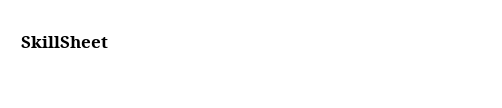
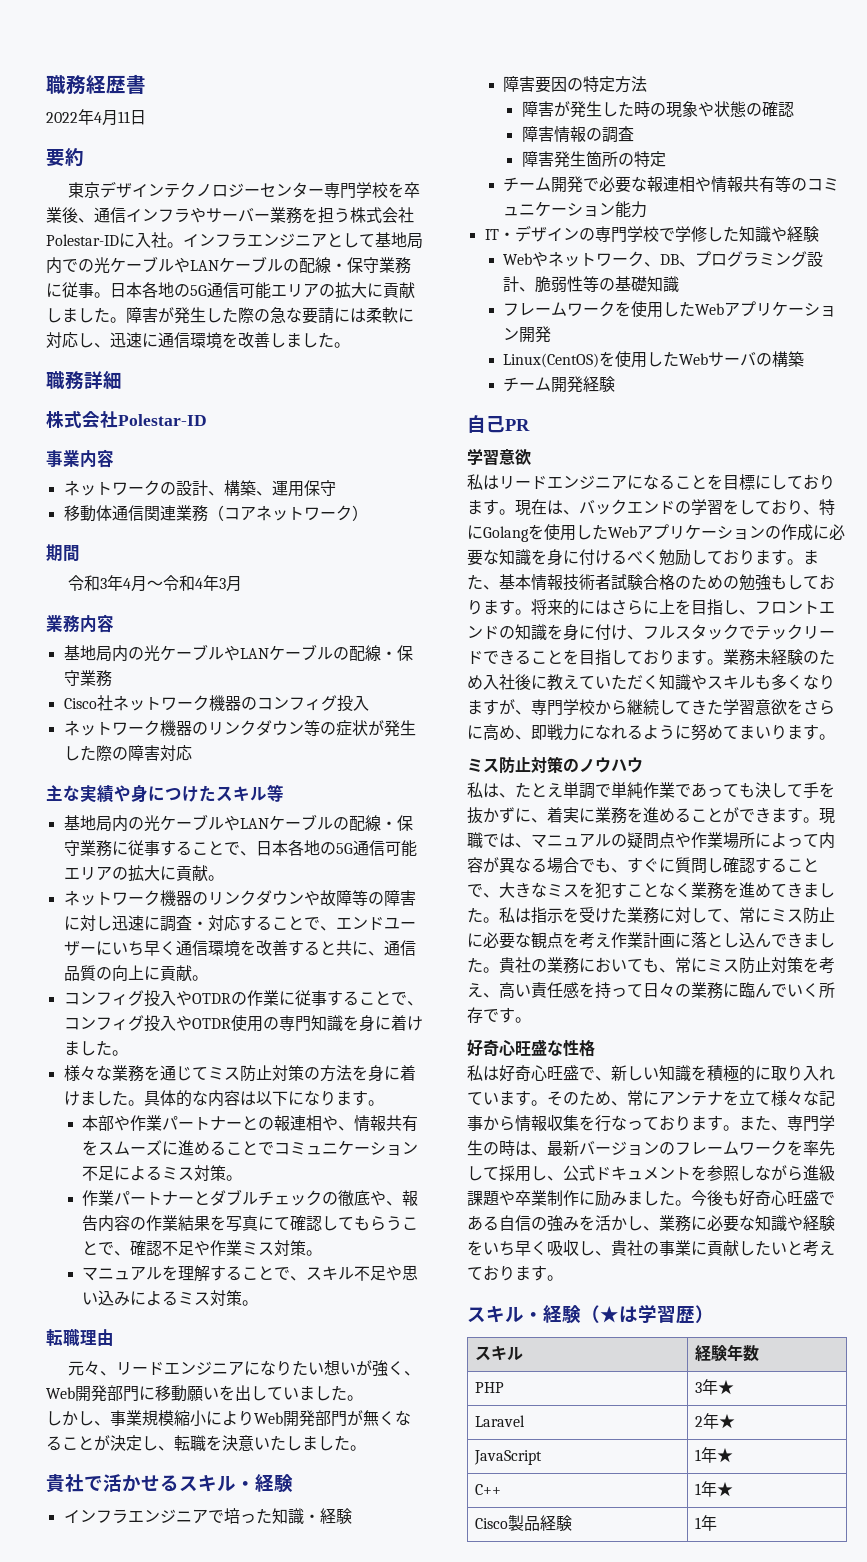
[21,36,108,48] SkillSheet -> [46,74,146,95] [46,109,146,126] [46,148,84,167] [67,181,420,199] [46,207,414,224] [46,232,423,249] [46,256,411,274] [46,282,415,299] [46,306,414,324] [46,332,350,349] [46,371,122,390] [46,411,207,428] [46,449,114,468] [63,480,336,497] [63,505,368,522] [46,544,80,562] [67,575,242,592] [46,614,114,633] [63,644,413,662] [63,670,112,687] [63,695,369,712] [63,720,416,737] [63,745,192,762] [46,784,284,803] [63,814,413,832] [63,840,417,857] [63,865,224,882] [63,890,416,906] [63,915,416,932] [63,940,416,957] [63,965,208,982] [63,990,423,1007] [63,1015,423,1032] [63,1040,128,1056] [63,1065,416,1082] [63,1090,384,1107] [82,1115,419,1132] [82,1140,419,1156] [82,1165,243,1181] [82,1189,419,1207] [82,1215,419,1232] [82,1240,323,1256] [82,1265,419,1282] [82,1290,259,1306] [46,1329,114,1346] [67,1360,420,1377] [46,1385,363,1402] [46,1410,411,1427] [46,1435,366,1452] [46,1474,293,1493] [63,1508,352,1525] [503,76,648,93] [521,101,794,118] [521,126,634,143] [521,151,666,168] [503,176,840,193] [503,201,648,218] [484,225,819,243] [503,251,824,267] [503,276,680,293] [503,301,837,318] [503,326,552,343] [503,351,805,368] [503,376,616,393] [467,415,530,433] [467,448,531,466] [467,474,835,490] [467,499,835,516] [467,524,845,542] [467,549,819,566] [467,574,835,591] [467,599,835,616] [467,624,835,641] [467,649,835,666] [467,674,835,691] [467,699,835,716] [467,724,835,741] [467,756,643,774] [467,782,835,799] [467,807,835,824] [467,832,835,849] [467,857,819,874] [467,882,835,899] [467,907,835,924] [467,932,835,949] [467,957,835,974] [467,982,835,999] [467,1007,531,1023] [467,1039,595,1057] [467,1065,835,1082] [467,1090,835,1106] [467,1115,835,1132] [467,1140,835,1156] [467,1165,835,1182] [467,1190,835,1207] [467,1215,835,1232] [467,1240,835,1257] [467,1265,563,1281] [467,1304,714,1324] [474,1346,523,1361] [694,1344,759,1362] [474,1382,504,1393] [694,1379,734,1395] [474,1415,525,1427] [694,1413,735,1429] [473,1450,542,1465] [694,1447,733,1463] [474,1484,501,1495] [694,1481,733,1497] [474,1515,572,1531] [694,1515,717,1531] 職務経歴書 // 2022年4月11日 // 要約 // 東京デザインテクノロジーセンター専門学校を卒業後、通信インフラやサーバー業務を担う株式会社Polestar-IDに入社。インフラエンジニアとして基地局内での光ケーブルやLANケーブルの配線・保守業務に従事。日本各地の5G通信可能エリアの拡大に貢献しました。障害が発生した際の急な要請には柔軟に対応し、迅速に通信環境を改善しました。 // 職務詳細 // 株式会社Polestar-ID // 事業内容 // ネットワークの設計、構築、運用保守 // 移動体通信関連業務（コアネットワーク） // 期間 // 令和3年4月〜令和4年3月 // 業務内容 // 基地局内の光ケーブルやLANケーブルの配線・保守業務 // Cisco社ネットワーク機器のコンフィグ投入 // ネットワーク機器のリンクダウン等の症状が発生した際の障害対応 // 主な実績や身につけたスキル等 // 基地局内の光ケーブルやLANケーブルの配線・保守業務に従事することで、日本各地の5G通信可能エリアの拡大に貢献。 // ネットワーク機器のリンクダウンや故障等の障害に対し迅速に調査・対応することで、エンドユーザーにいち早く通信環境を改善すると共に、通信品質の向上に貢献。 // コンフィグ投入やOTDRの作業に従事することで、コンフィグ投入やOTDR使用の専門知識を身に着けました。 // 様々な業務を通じてミス防止対策の方法を身に着けました。具体的な内容は以下になります。 // 本部や作業パートナーとの報連相や、情報共有をスムーズに進めることでコミュニケーション不足によるミス対策。 // 作業パートナーとダブルチェックの徹底や、報告内容の作業結果を写真にて確認してもらうことで、確認不足や作業ミス対策。 // マニュアルを理解することで、スキル不足や思い込みによるミス対策。 // 転職理由 // 元々、リードエンジニアになりたい想いが強く、Web開発部門に移動願いを出していました。 // しかし、事業規模縮小によりWeb開発部門が無くなることが決定し、転職を決意いたしました。 // 貴社で活かせるスキル・経験 // インフラエンジニアで培った知識・経験 // 障害要因の特定方法 // 障害が発生した時の現象や状態の確認 // 障害情報の調査 // 障害発生箇所の特定 // チーム開発で必要な報連相や情報共有等のコミュニケーション能力 // IT・デザインの専門学校で学修した知識や経験 // Webやネットワーク、DB、プログラミング設計、脆弱性等の基礎知識 // フレームワークを使用したWebアプリケーション開発 // Linux(CentOS)を使用したWebサーバの構築 // チーム開発経験 // 自己PR // 学習意欲 // 私はリードエンジニアになることを目標にしております。現在は、バックエンドの学習をしており、特にGolangを使用したWebアプリケーションの作成に必要な知識を身に付けるべく勉励しております。また、基本情報技術者試験合格のための勉強もしております。将来的にはさらに上を目指し、フロントエンドの知識を身に付け、フルスタックでテックリードできることを目指しております。業務未経験のため入社後に教えていただく知識やスキルも多くなりますが、専門学校から継続してきた学習意欲をさらに高め、即戦力になれるように努めてまいります。 // ミス防止対策のノウハウ // 私は、たとえ単調で単純作業であっても決して手を抜かずに、着実に業務を進めることができます。現職では、マニュアルの疑問点や作業場所によって内容が異なる場合でも、すぐに質問し確認することで、大きなミスを犯すことなく業務を進めてきました。私は指示を受けた業務に対して、常にミス防止に必要な観点を考え作業計画に落とし込んできました。貴社の業務においても、常にミス防止対策を考え、高い責任感を持って日々の業務に臨んでいく所存です。 // 好奇心旺盛な性格 // 私は好奇心旺盛で、新しい知識を積極的に取り入れています。そのため、常にアンテナを立て様々な記事から情報収集を行なっております。また、専門学生の時は、最新バージョンのフレームワークを率先して採用し、公式ドキュメントを参照しながら進級課題や卒業制作に励みました。今後も好奇心旺盛である自信の強みを活かし、業務に必要な知識や経験をいち早く吸収し、貴社の事業に貢献したいと考えております。 // スキル・経験（★は学習歴） // スキル | 経験年数 // PHP | 3年★ // Laravel | 2年★ // JavaScript | 1年★ // C++ | 1年★ // Cisco製品経験 | 1年

